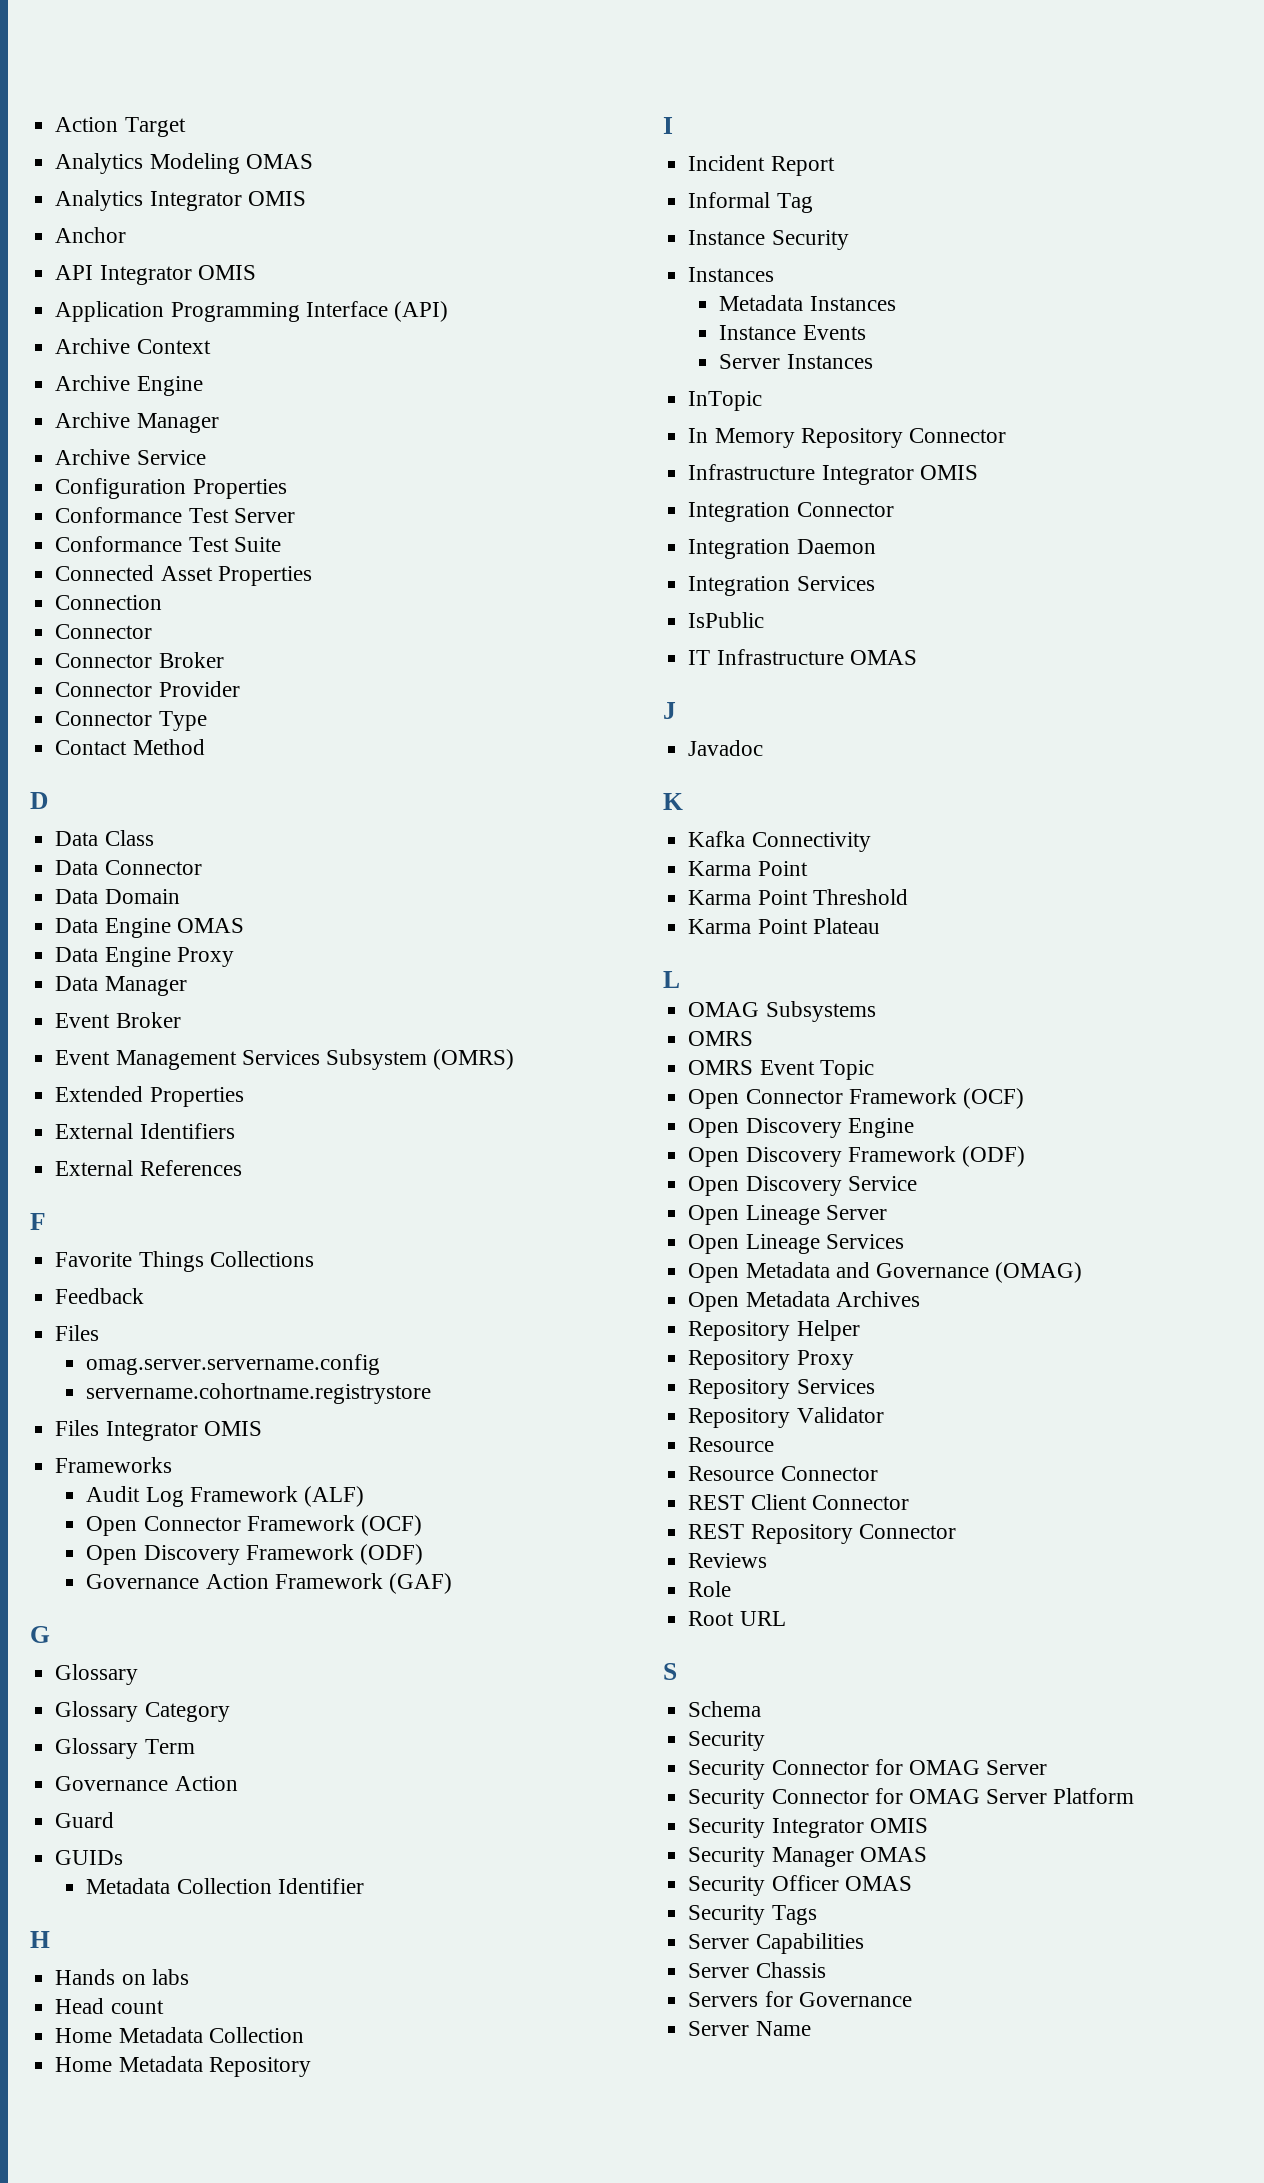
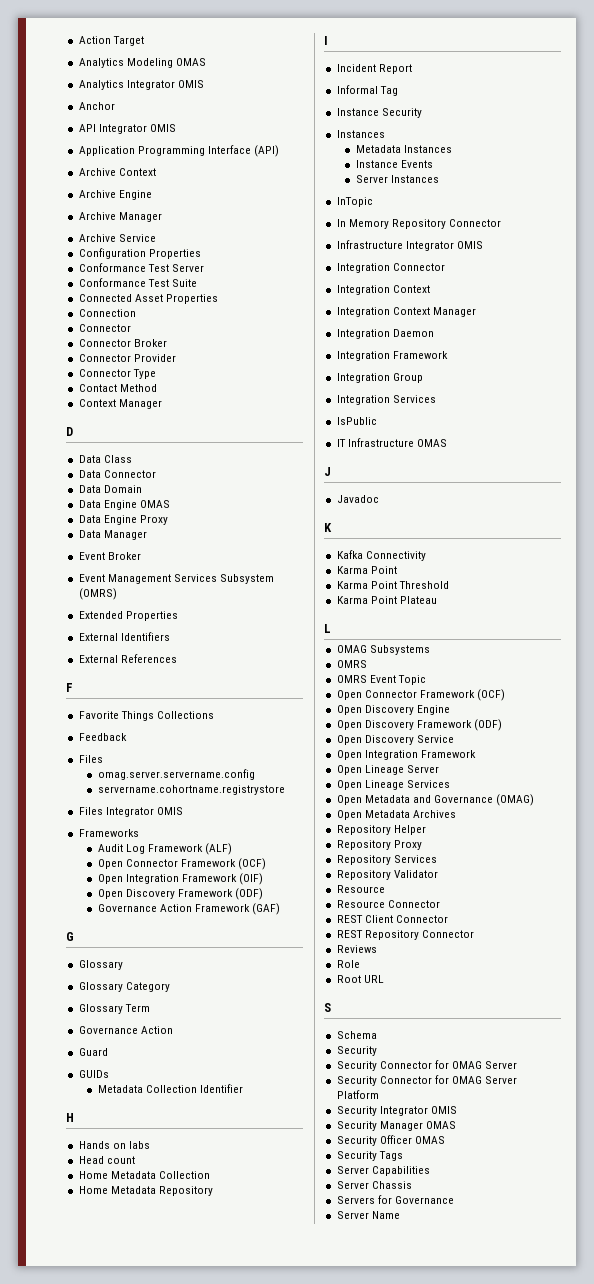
(205, 747) none -> [78,399,162,409] // Context Manager
(422, 1525) none -> [97,873,263,885] // Open Integration Framework (OIF)
[796,539,876,554] Daemon -> [392,285,430,293] [336,307,476,317] [336,329,434,339] [336,351,448,361] [336,373,423,383] Context // Integration Context Manager // Integration Daemon // Integration Framework // Integration Group
(917, 1183) none -> [336,750,476,760] // Open Integration Framework

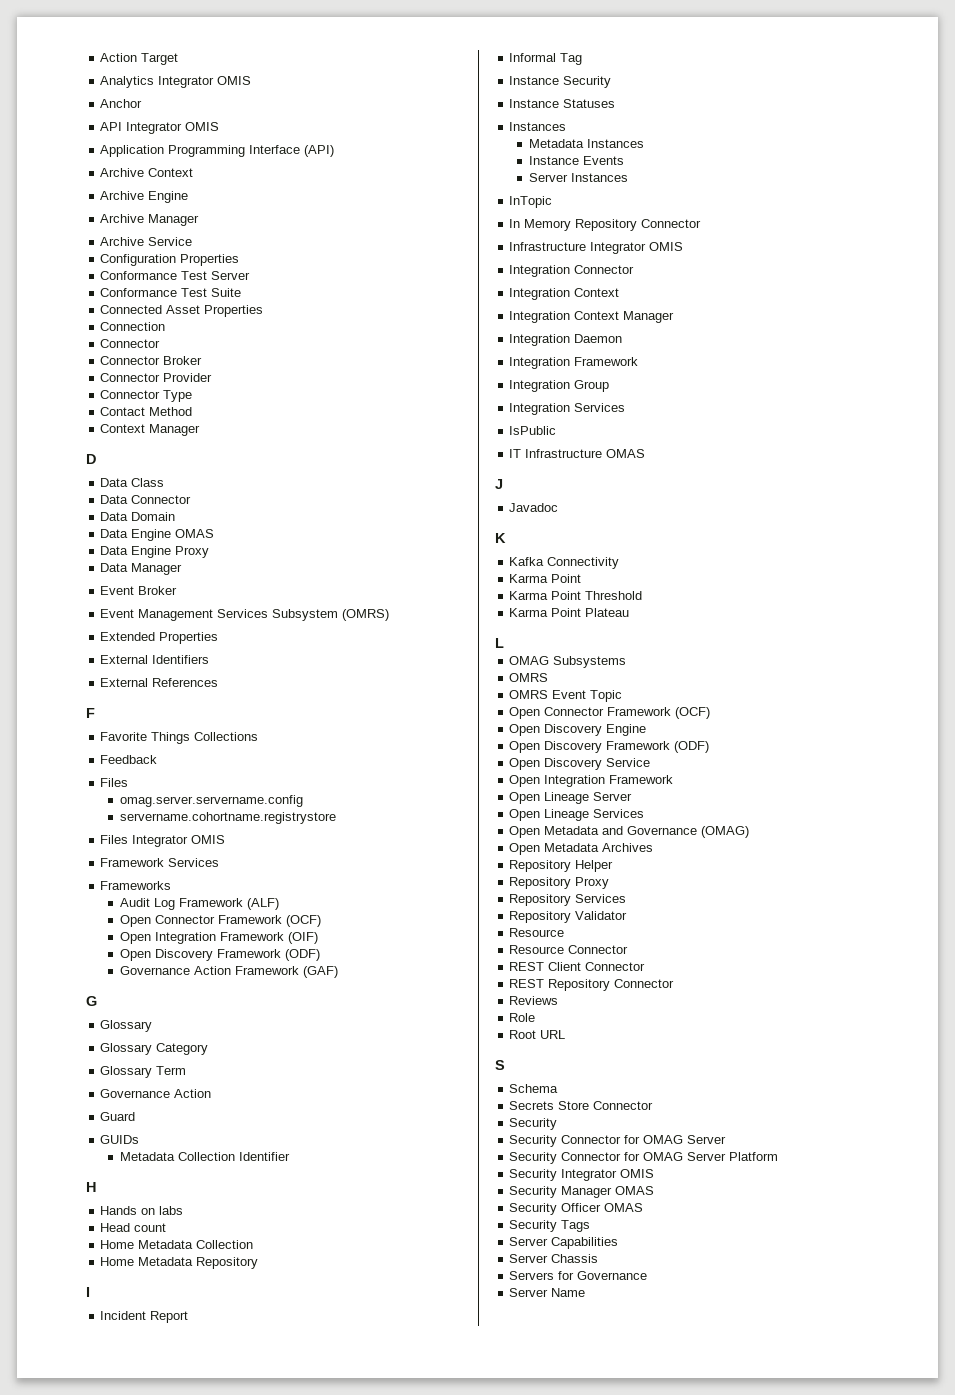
[78,58,206,68] // Analytics Modeling OMAS -> (179, 59) none
(183, 811) none -> [100,858,220,867] // Framework Services
(422, 113) none -> [509,99,616,108] // Instance Statuses
(377, 1035) none -> [509,1101,654,1110] // Secrets Store Connector

